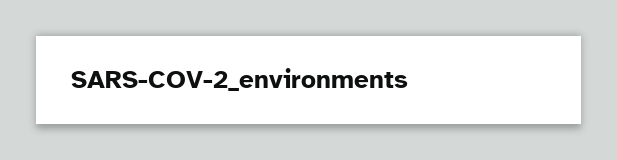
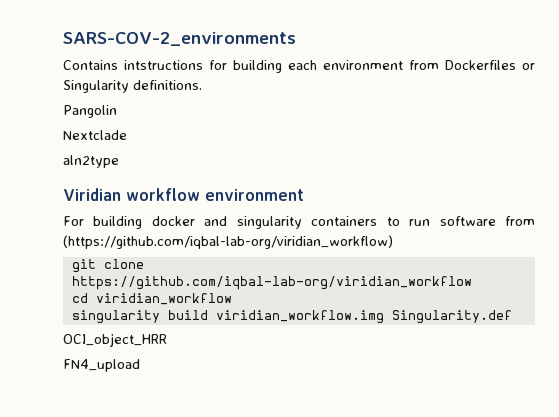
(408, 79) none -> [63,60,535,73] [63,80,202,93] [63,105,117,118] [63,130,127,140] [63,155,119,168] [63,188,304,201] [63,216,536,229] [63,235,393,249] [71,259,144,273] [71,276,472,290] [71,293,232,305] [71,310,512,324] [63,333,167,347] [63,359,140,372] // Contains intstructions for building each environment from Dockerfiles or Singularity definitions. // Pangolin // Nextclade // aln2type // Viridian workflow environment // For building docker and singularity containers to run software from (https://github.com/iqbal-lab-org/viridian_workflow) // git clone https://github.com/iqbal-lab-org/viridian_workflow // cd viridian_workflow // singularity build viridian_workflow.img Singularity.def // OCI_object_HRR // FN4_upload

